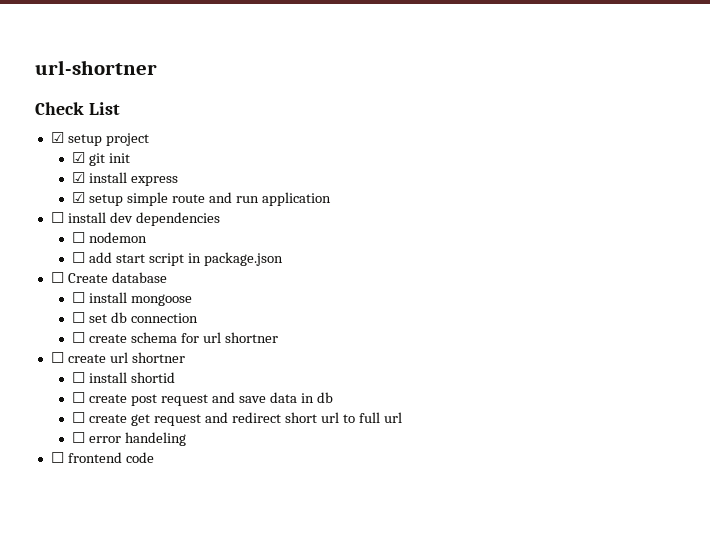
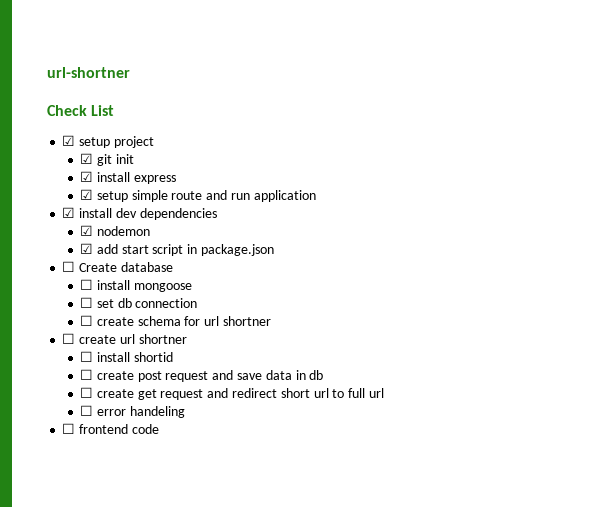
[50,212,64,223] ☐ -> [62,207,76,218] ☑
[72,232,86,243] ☐ -> [80,225,94,236] ☑
[72,252,86,263] ☐ -> [80,243,94,254] ☑

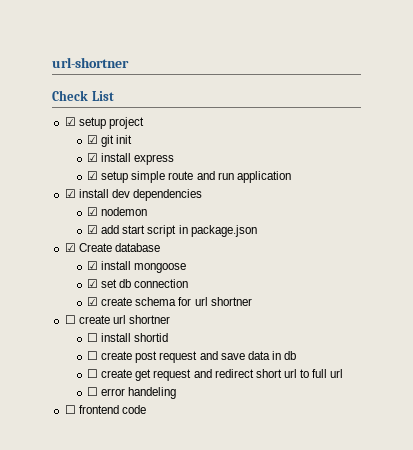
[62,261,76,272] ☐ -> [64,243,76,252] ☑
[80,279,94,290] ☐ -> [87,261,99,270] ☑
[80,297,94,308] ☐ -> [87,279,99,288] ☑
[80,315,94,326] ☐ -> [87,297,99,306] ☑

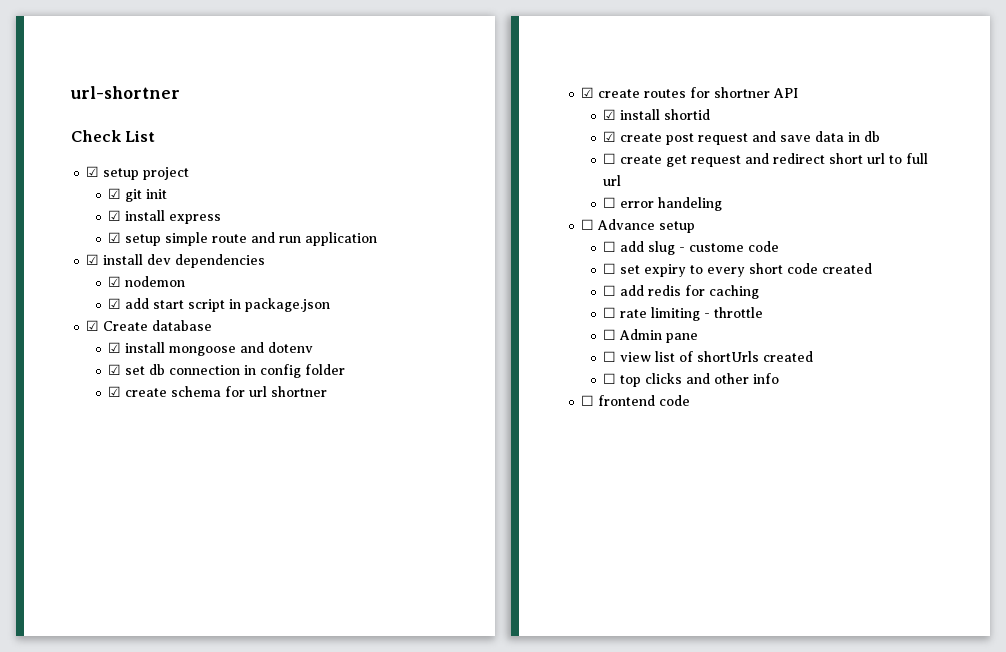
(187, 268) none -> [240,342,314,353] and dotenv
(189, 283) none -> [244,364,346,378] in config folder
[64,315,170,324] [87,333,99,342] ☐ create url shortner // ☐ -> [581,87,799,98] [603,109,617,120] ☑ create routes for shortner API // ☑
[87,351,99,360] ☐ -> [603,131,617,142] ☑
(177, 393) none -> [581,219,696,233] [603,241,780,255] [603,263,873,277] [603,285,760,299] [603,307,764,321] [603,329,699,343] [603,351,814,362] [603,373,780,387] // ☐ Advance setup // ☐ add slug - custome code // ☐ set expiry to every short code created // ☐ add redis for caching // ☐ rate limiting - throttle // ☐ Admin pane // ☐ view list of shortUrls created // ☐ top clicks and other info

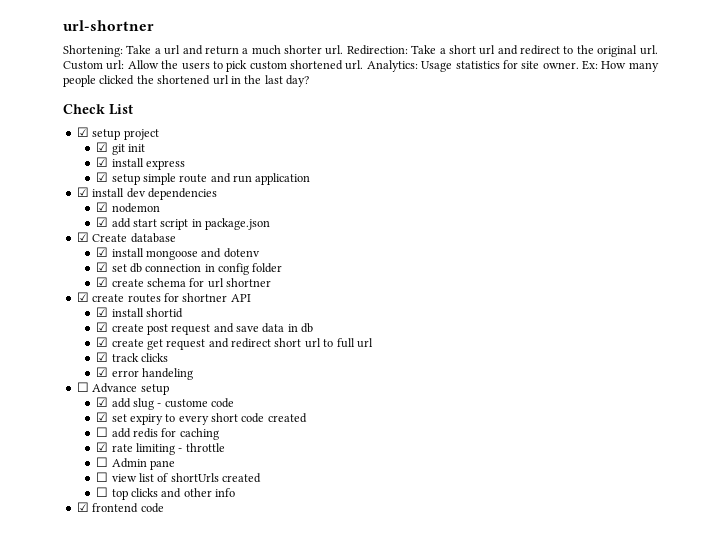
(180, 92) none -> [63,45,658,57] [63,60,659,72] [63,75,309,87] // Shortening: Take a url and return a much shorter url. Redirection: Take a short url and redirect to the original url. Custom url: Allow the users to pick custom shortened url. Analytics: Usage statistics for site owner. Ex: How many people clicked the shortened url in the last day?
[603,153,617,164] ☐ -> [96,337,109,347] ☑
[603,197,617,208] ☐ -> [96,352,168,362] [96,367,109,377] ☑ track clicks // ☑
[603,241,617,252] ☐ -> [96,397,109,407] ☑
[603,263,617,274] ☐ -> [96,412,109,422] ☑
[603,307,617,318] ☐ -> [96,442,109,452] ☑
[581,395,595,406] ☐ -> [76,502,89,512] ☑

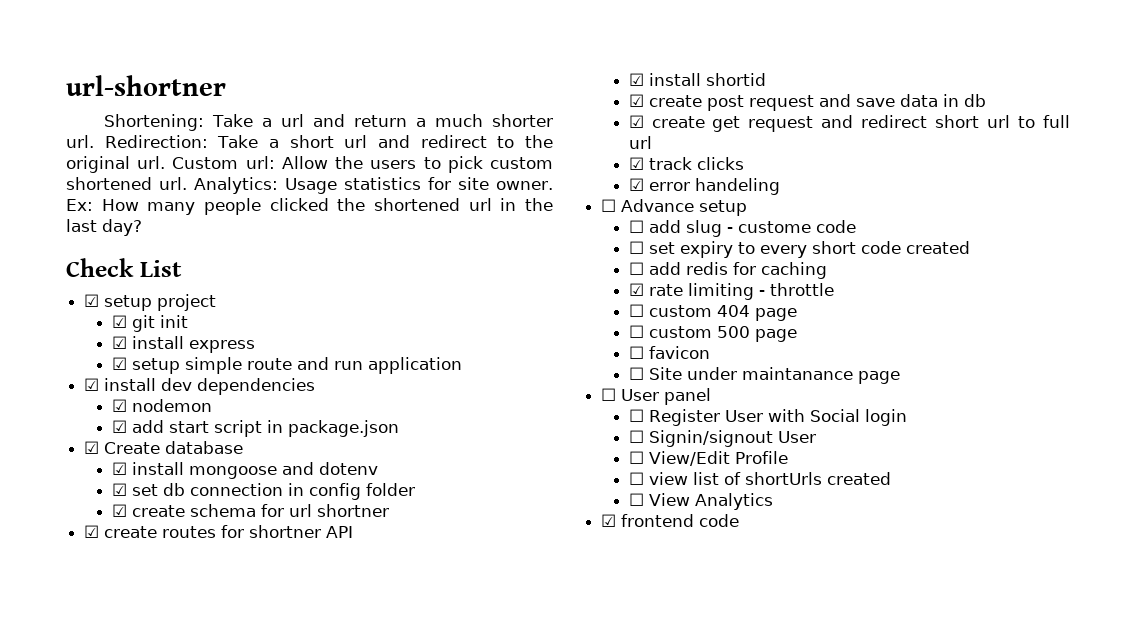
[96,397,109,407] ☑ -> [628,220,644,233] ☐
[96,412,109,422] ☑ -> [628,241,644,254] ☐
[111,458,175,470] Admin pane -> [648,305,797,321] [628,325,797,342] [628,346,710,359] [628,367,900,384] [601,388,712,405] [628,409,907,426] [628,430,816,447] [628,451,788,466] custom 404 page // ☐ custom 500 page // ☐ favicon // ☐ Site under maintanance page // ☐ User panel // ☐ Register User with Social login // ☐ Signin/signout User // ☐ View/Edit Profile
[111,488,236,500] top clicks and other info -> [648,493,773,510] View Analytics

